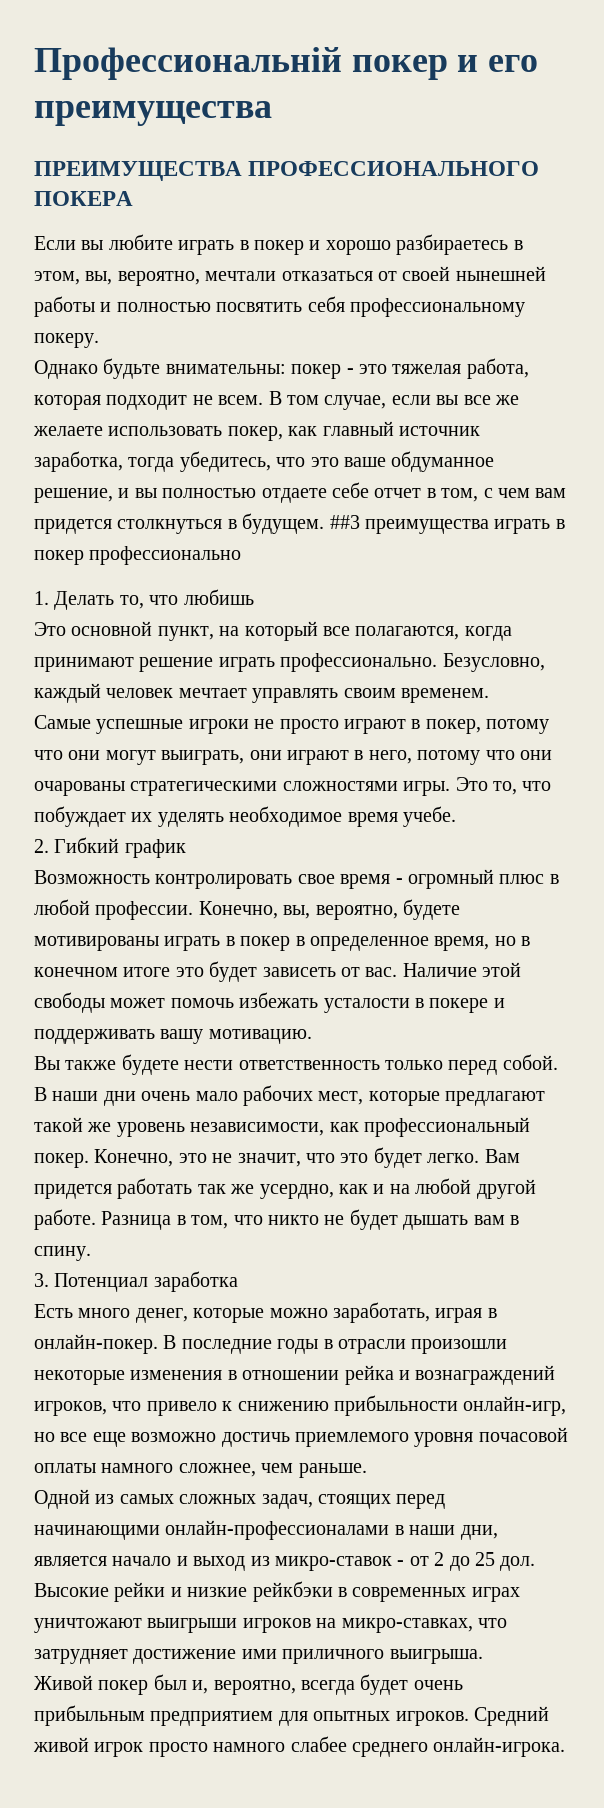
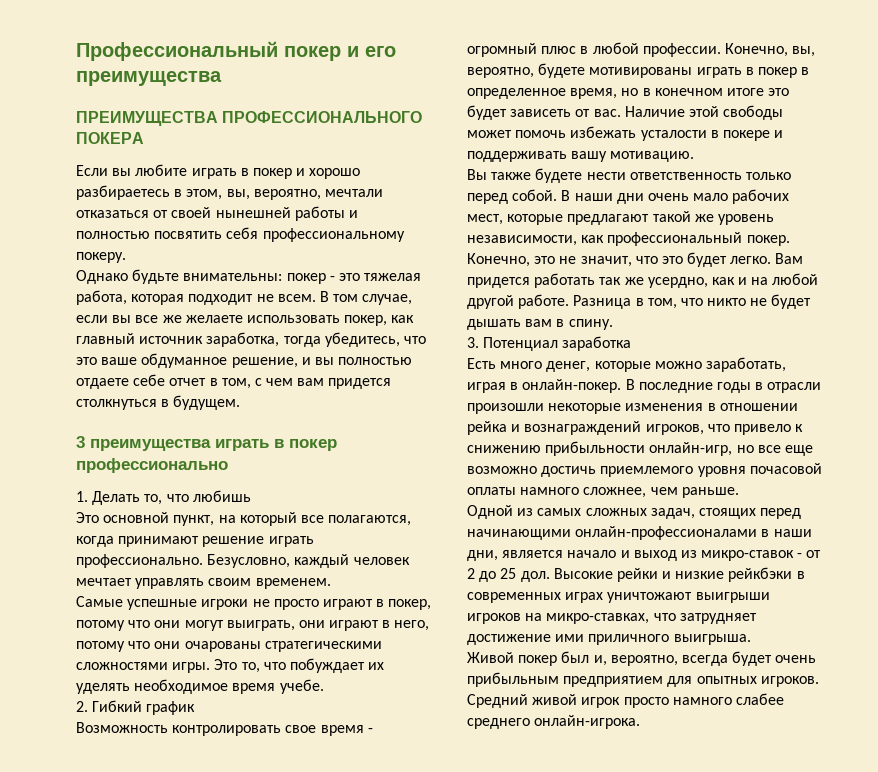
[34,47,342,80] Профессиональній -> [76,41,278,61] Профессиональный
[329,515,360,529] ##3 -> [76,436,85,448] // 3

